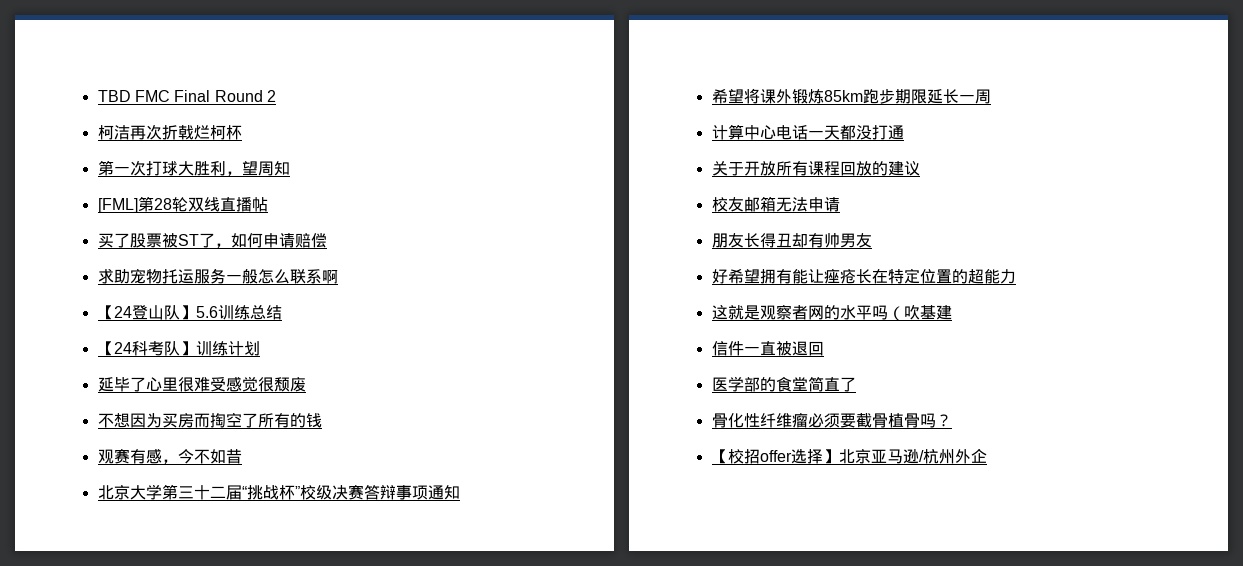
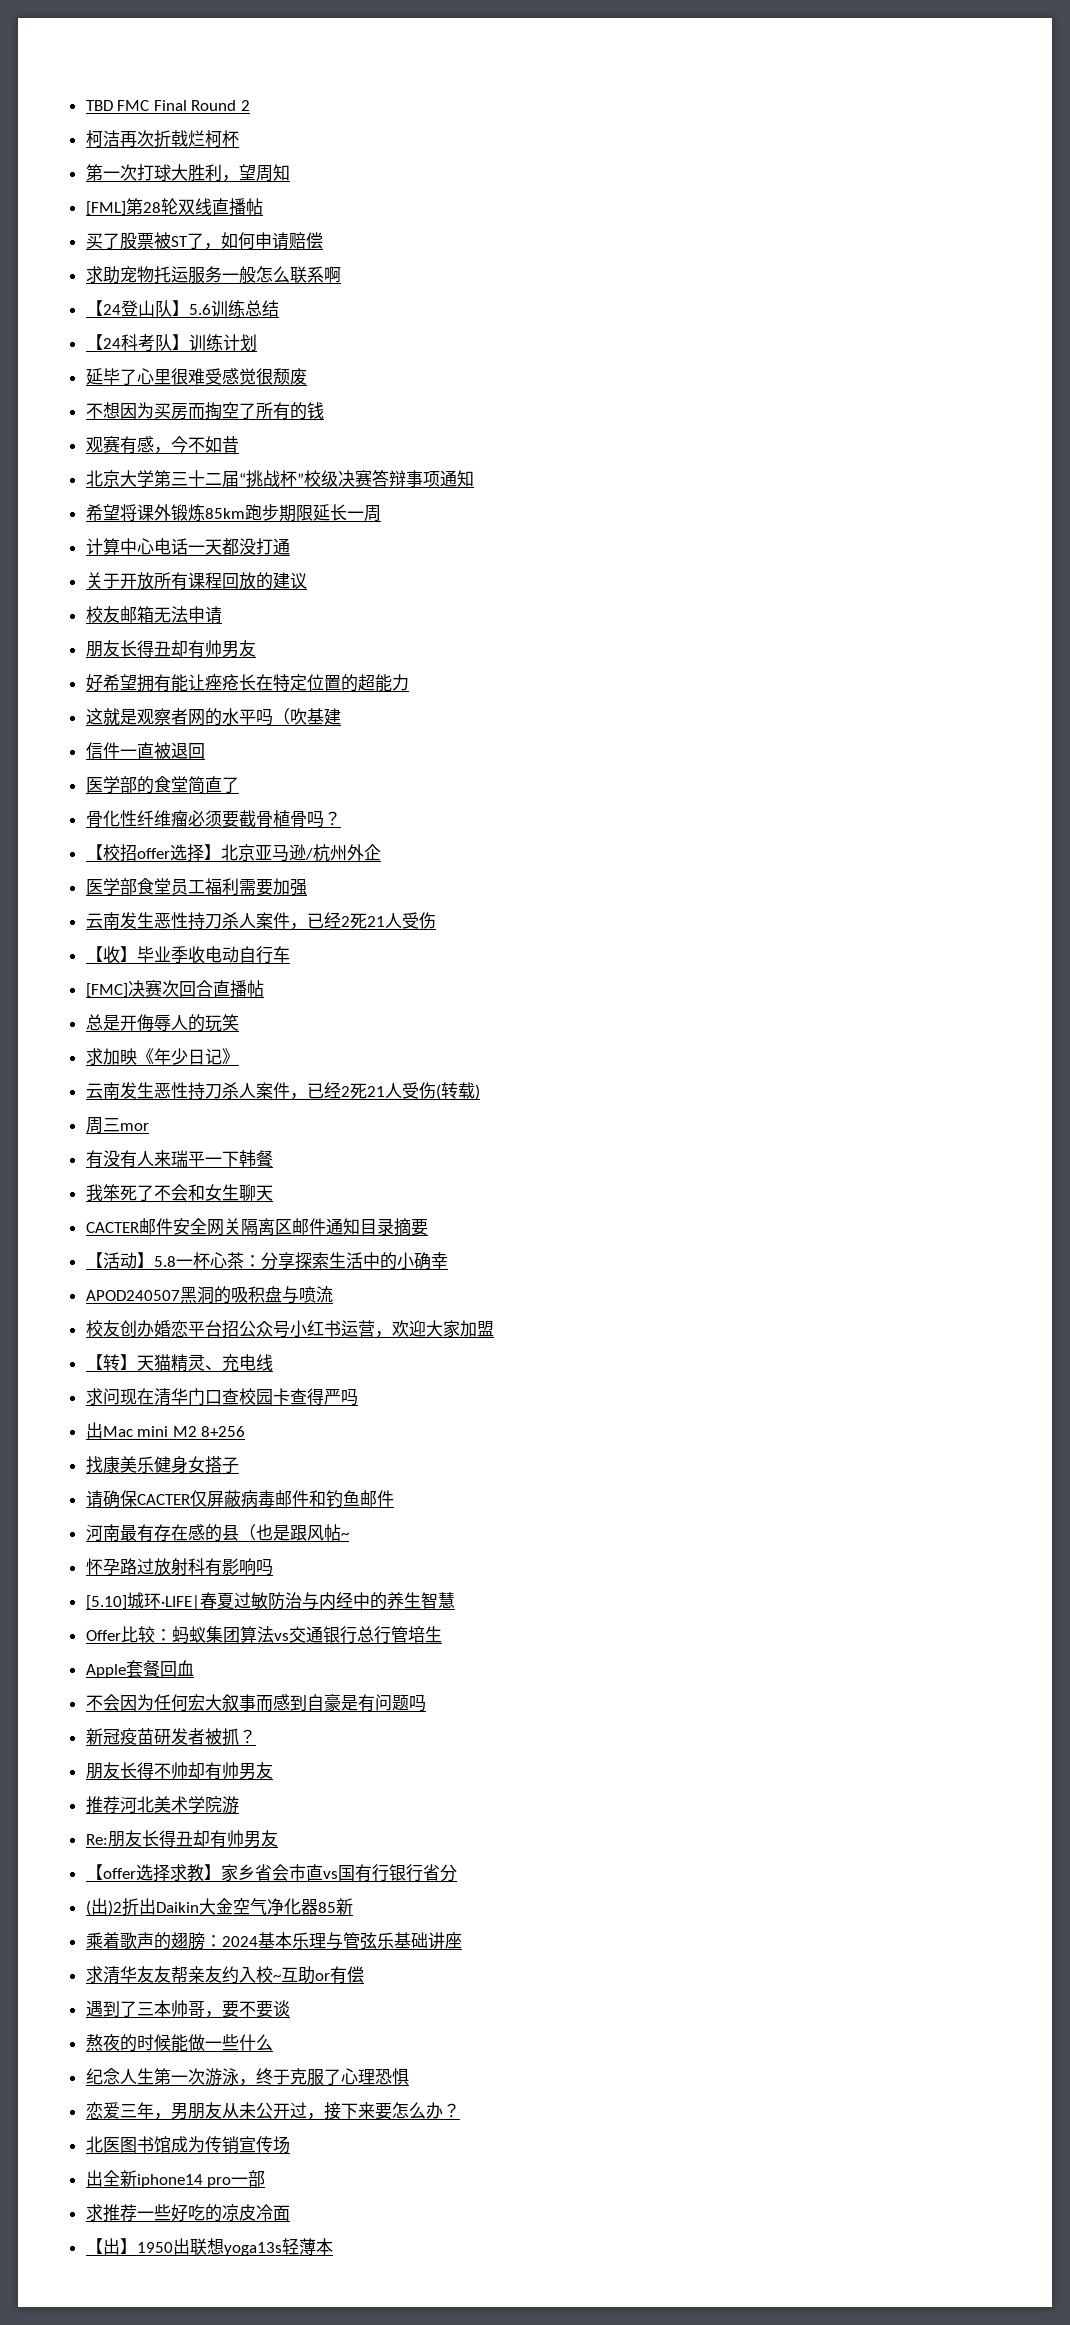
(987, 455) none -> [85,878,307,896] [85,912,436,930] [85,946,290,964] [85,979,264,998] [85,1014,239,1032] [85,1048,239,1065] [85,1082,480,1100] [85,1117,149,1134] [85,1150,273,1168] [85,1184,273,1201] [85,1218,428,1236] [85,1252,448,1270] [85,1286,333,1304] [85,1320,494,1338] [85,1354,273,1372] [85,1388,358,1406] [85,1422,246,1439] [85,1456,239,1474] [85,1490,394,1508] [85,1524,349,1542] [85,1558,273,1576] [85,1592,455,1610] [85,1626,442,1644] [85,1660,194,1678] [85,1694,426,1712] [85,1728,256,1746] [85,1762,273,1780] [85,1796,239,1814] [85,1830,278,1848] [85,1864,457,1882] [85,1898,353,1916] [85,1932,462,1950] [85,1966,364,1984] [85,2000,290,2018] [85,2034,273,2052] [85,2068,409,2086] [85,2102,460,2120] [85,2136,290,2154] [85,2170,266,2188] [85,2204,290,2222] [85,2238,333,2256] // 医学部食堂员工福利需要加强 // 云南发生恶性持刀杀人案件，已经2死21人受伤 // 【收】毕业季收电动自行车 // [FMC]决赛次回合直播帖 // 总是开侮辱人的玩笑 // 求加映《年少日记》 // 云南发生恶性持刀杀人案件，已经2死21人受伤(转载) // 周三mor // 有没有人来瑞平一下韩餐 // 我笨死了不会和女生聊天 // CACTER邮件安全网关隔离区邮件通知目录摘要 // 【活动】5.8一杯心茶：分享探索生活中的小确幸 // APOD240507黑洞的吸积盘与喷流 // 校友创办婚恋平台招公众号小红书运营，欢迎大家加盟 // 【转】天猫精灵、充电线 // 求问现在清华门口查校园卡查得严吗 // 出Mac mini M2 8+256 // 找康美乐健身女搭子 // 请确保CACTER仅屏蔽病毒邮件和钓鱼邮件 // 河南最有存在感的县（也是跟风帖~ // 怀孕路过放射科有影响吗 // [5.10]城环·LIFE|春夏过敏防治与内经中的养生智慧 // Offer比较：蚂蚁集团算法vs交通银行总行管培生 // Apple套餐回血 // 不会因为任何宏大叙事而感到自豪是有问题吗 // 新冠疫苗研发者被抓？ // 朋友长得不帅却有帅男友 // 推荐河北美术学院游 // Re:朋友长得丑却有帅男友 // 【offer选择求教】家乡省会市直vs国有行银行省分 // (出)2折出Daikin大金空气净化器85新 // 乘着歌声的翅膀：2024基本乐理与管弦乐基础讲座 // 求清华友友帮亲友约入校~互助or有偿 // 遇到了三本帅哥，要不要谈 // 熬夜的时候能做一些什么 // 纪念人生第一次游泳，终于克服了心理恐惧 // 恋爱三年，男朋友从未公开过，接下来要怎么办？ // 北医图书馆成为传销宣传场 // 出全新iphone14 pro一部 // 求推荐一些好吃的凉皮冷面 // 【出】1950出联想yoga13s轻薄本

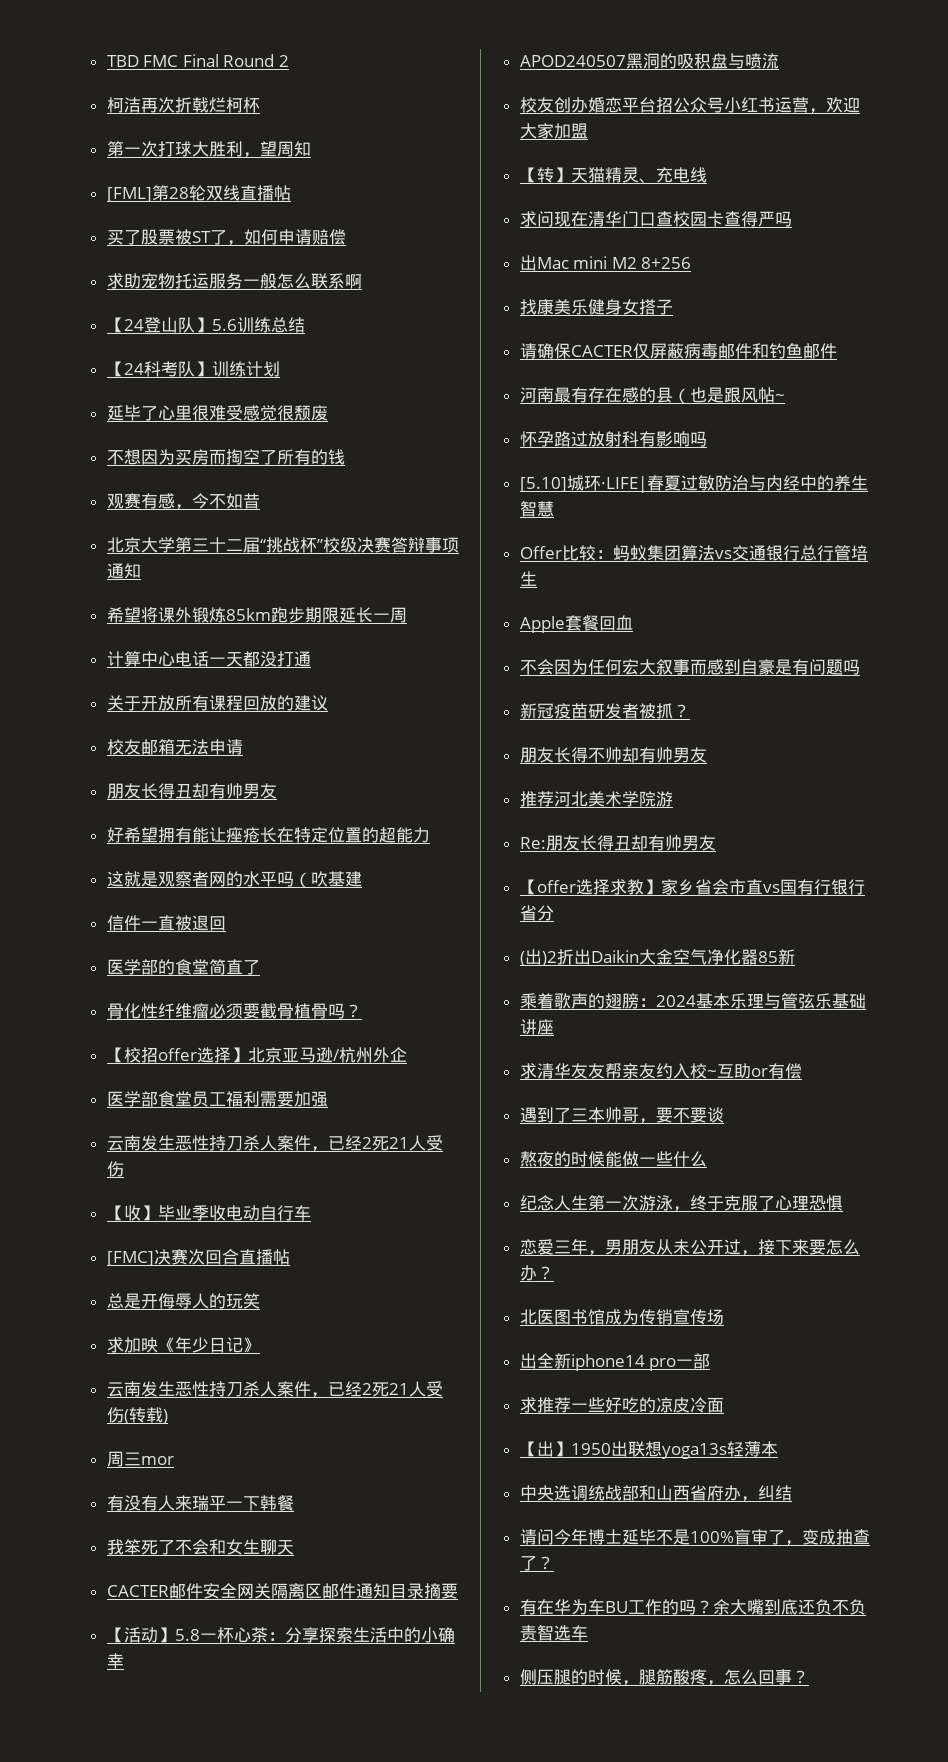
(333, 2246) none -> [519,1485,792,1502] [519,1528,870,1546] [519,1556,554,1571] [519,1599,866,1615] [519,1624,588,1641] [519,1669,809,1686] // 中央选调统战部和山西省府办，纠结 // 请问今年博士延毕不是100%盲审了，变成抽查了？ // 有在华为车BU工作的吗？余大嘴到底还负不负责智选车 // 侧压腿的时候，腿筋酸疼，怎么回事？

